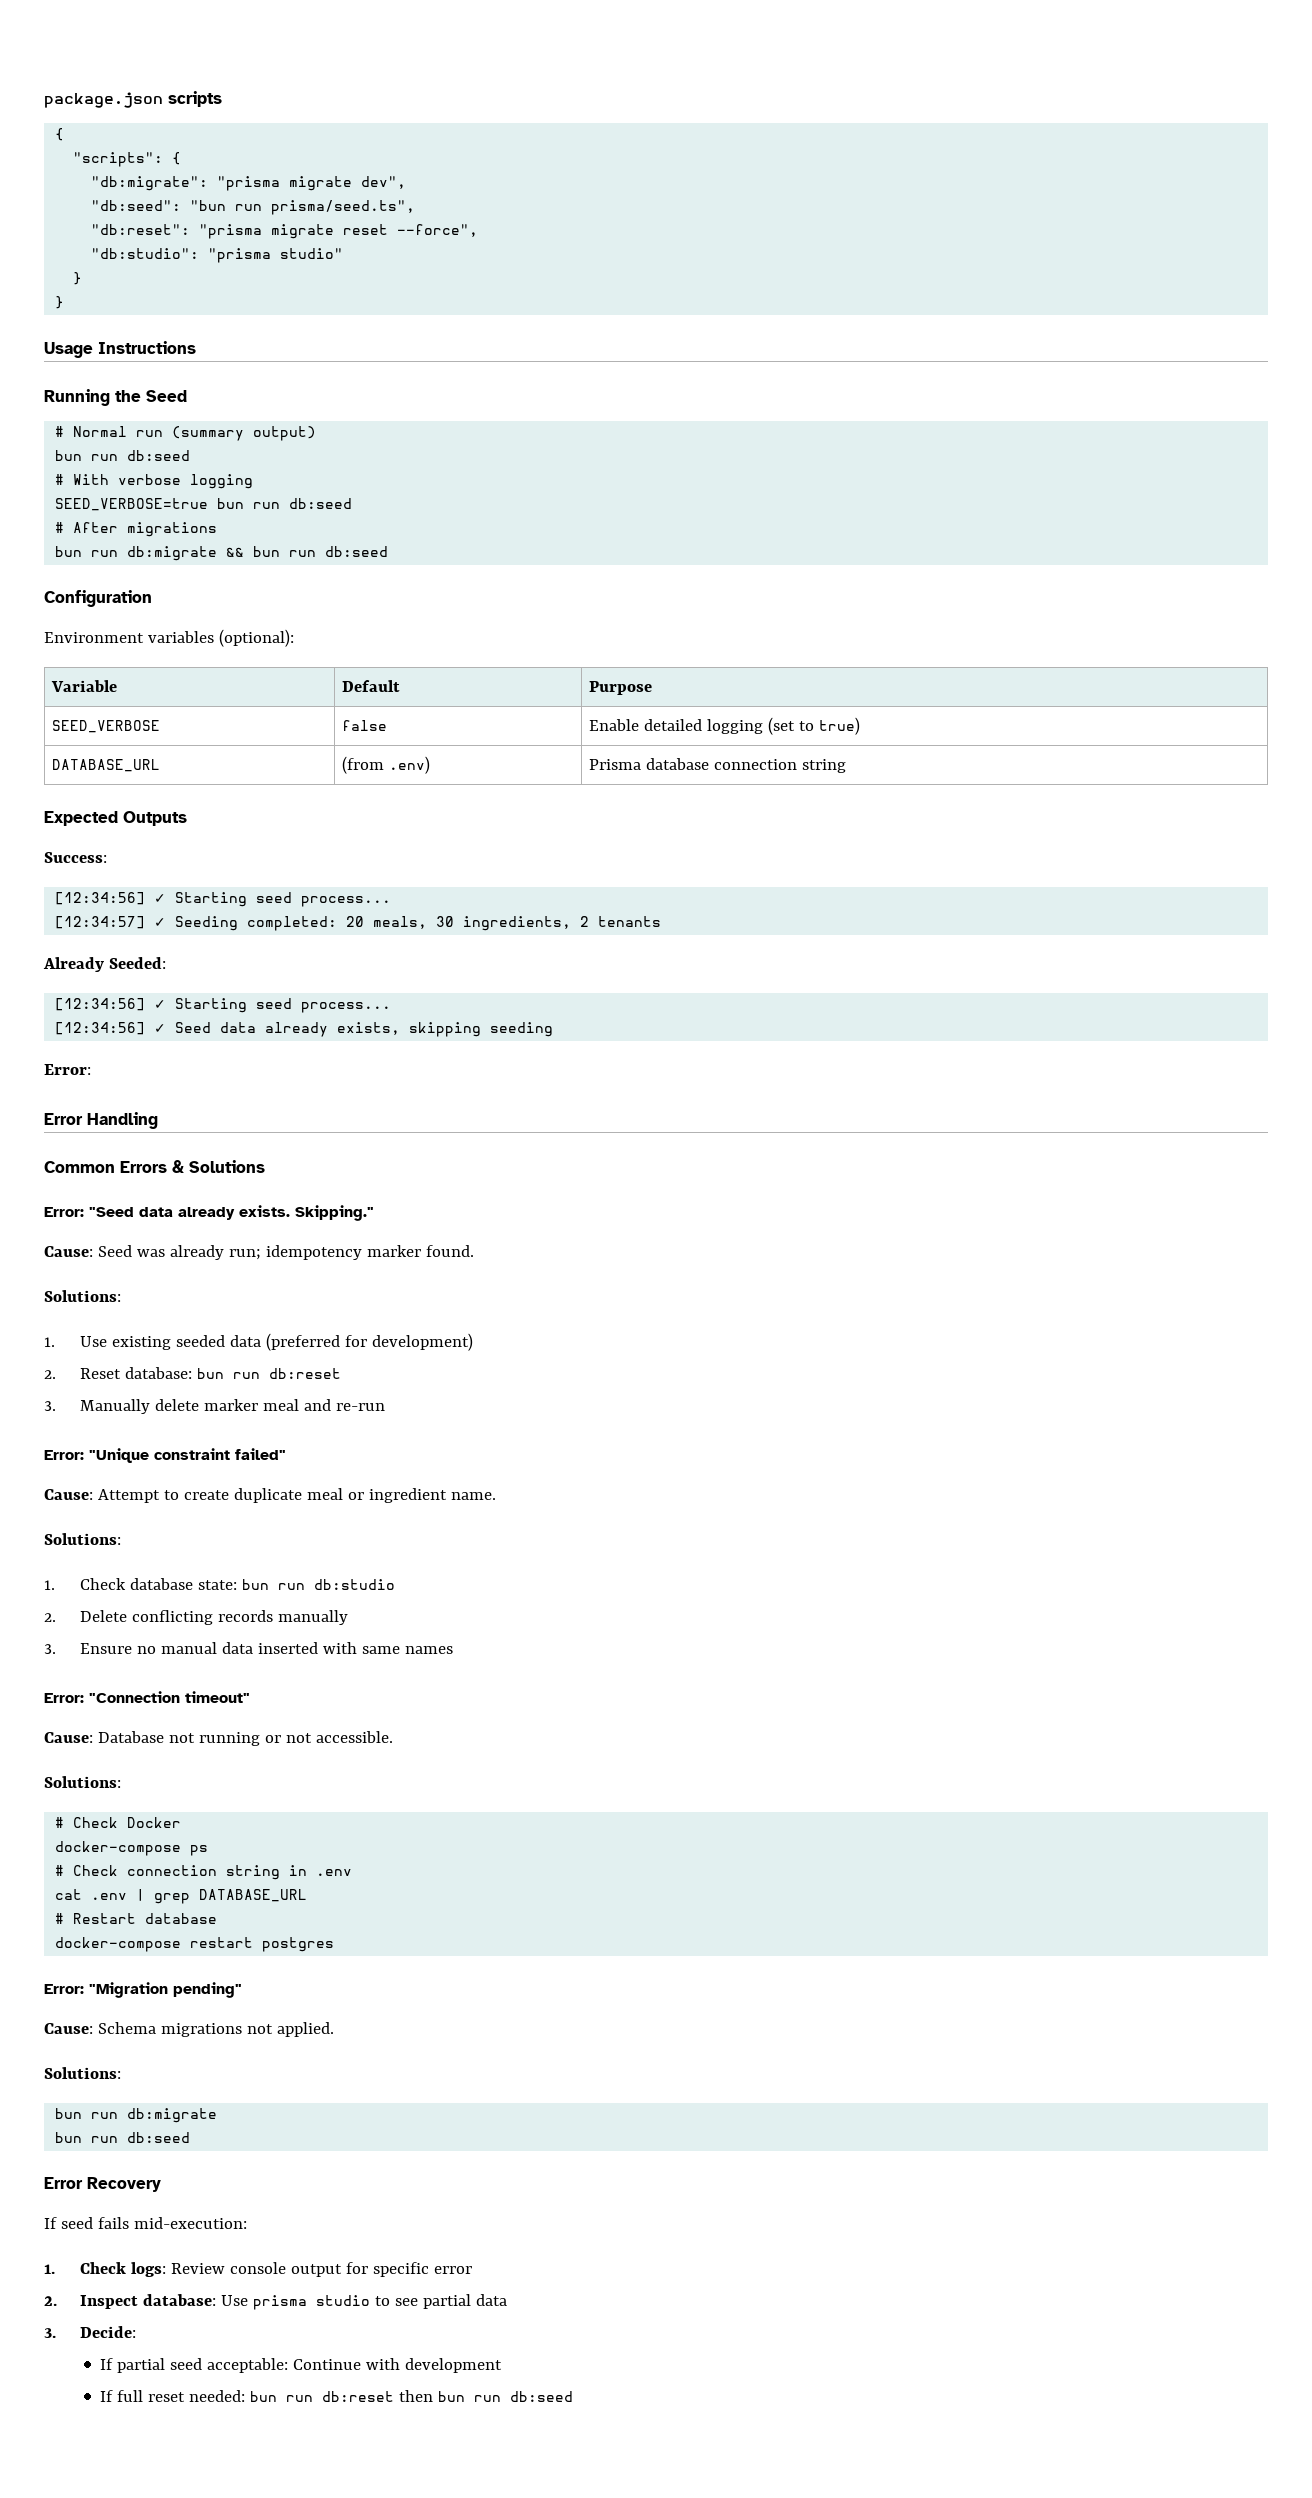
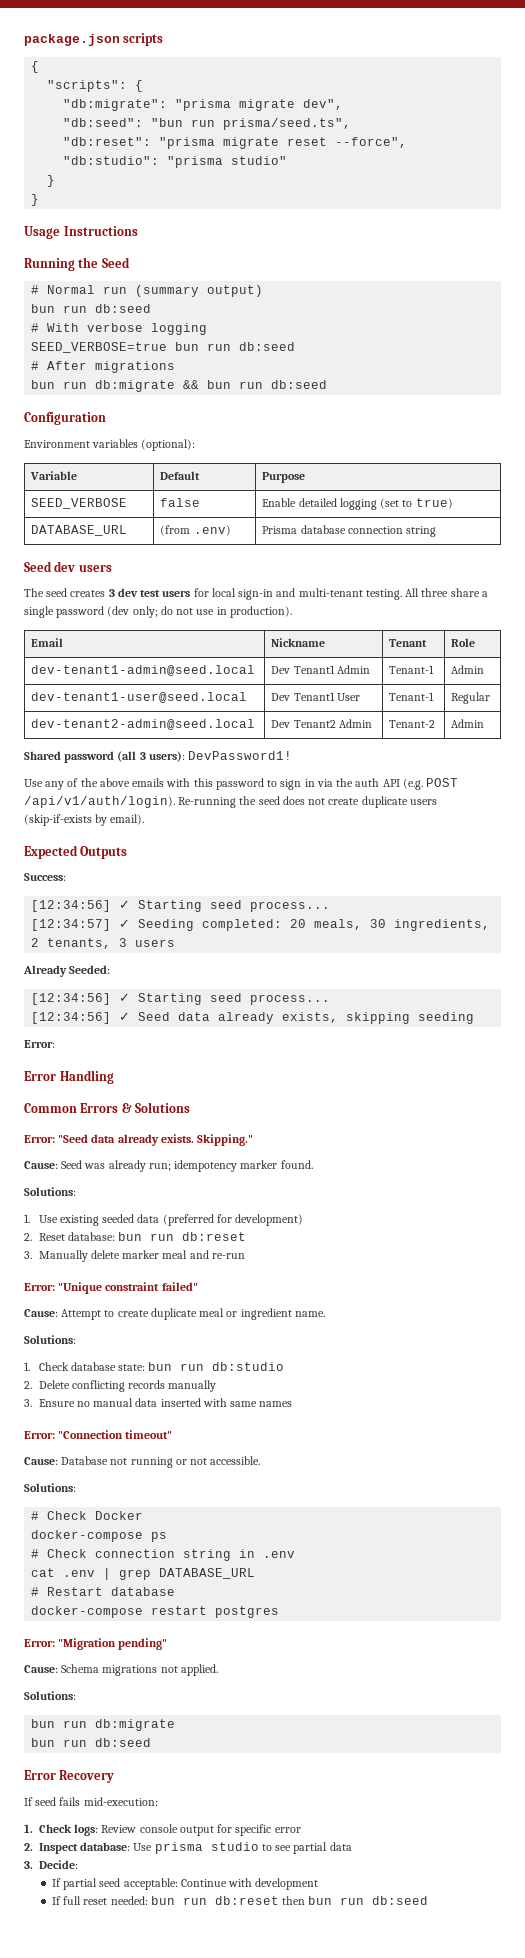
(846, 766) none -> [24,561,112,572] [24,588,488,600] [24,606,292,618] [31,638,64,647] [271,638,326,647] [389,639,428,647] [451,638,476,647] [31,665,256,676] [271,665,370,674] [389,665,435,674] [451,665,485,674] [31,692,248,703] [271,692,360,701] [389,692,435,701] [451,692,491,704] [31,719,256,730] [271,719,372,728] [389,720,436,728] [451,719,485,728] [24,751,293,763] [24,778,459,790] [24,796,437,808] [24,814,145,826] // Seed dev users // The seed creates 3 dev test users for local sign-in and multi-tenant testing. All three share a single password (dev only; do not use in production). // Email | Nickname | Tenant | Role // dev-tenant1-admin@seed.local | Dev Tenant1 Admin | Tenant-1 | Admin // dev-tenant1-user@seed.local | Dev Tenant1 User | Tenant-1 | Regular // dev-tenant2-admin@seed.local | Dev Tenant2 Admin | Tenant-2 | Admin // Shared password (all 3 users): DevPassword1! // Use any of the above emails with this password to sign in via the auth API (e.g. POST /api/v1/auth/login). Re-running the seed does not create duplicate users (skip-if-exists by email).
[598,916,662,927] tenants -> [47,938,176,949] tenants, 3 users

